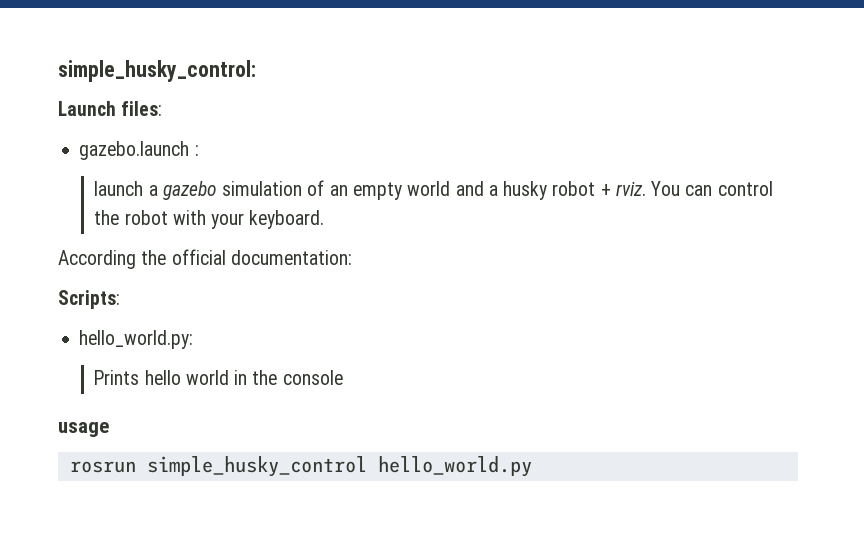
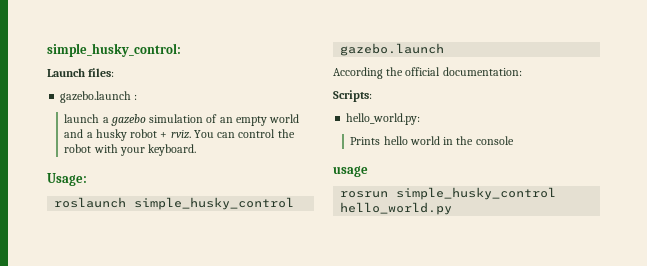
(325, 219) none -> [47,173,87,186] [54,197,295,210] [340,43,445,56] // Usage: // roslaunch simple_husky_control gazebo.launch

